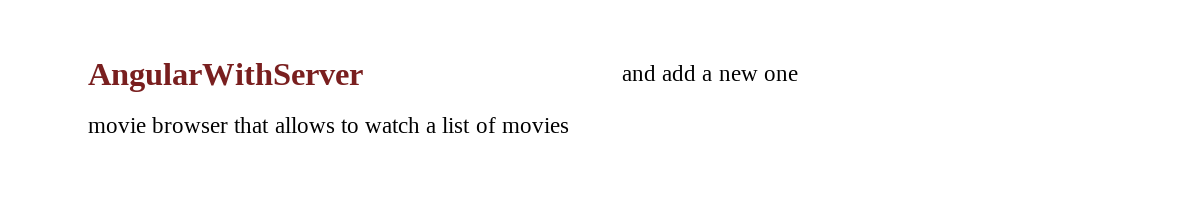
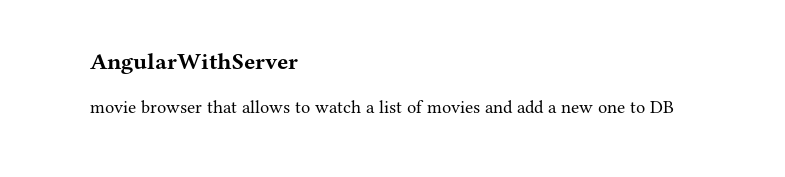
(798, 75) none -> [630,101,674,113] to DB

